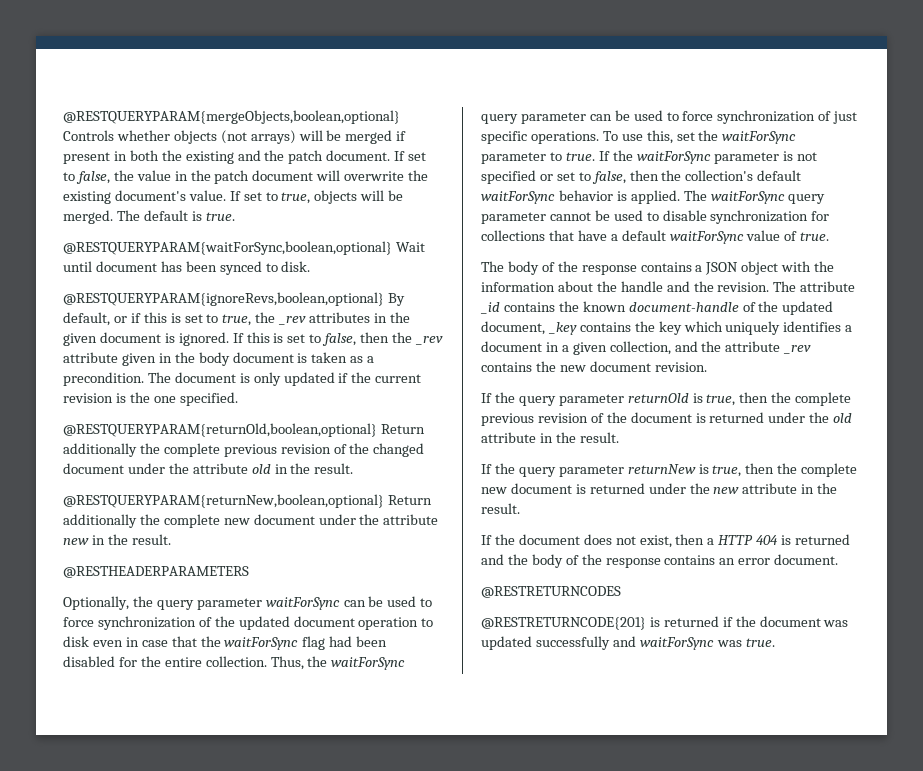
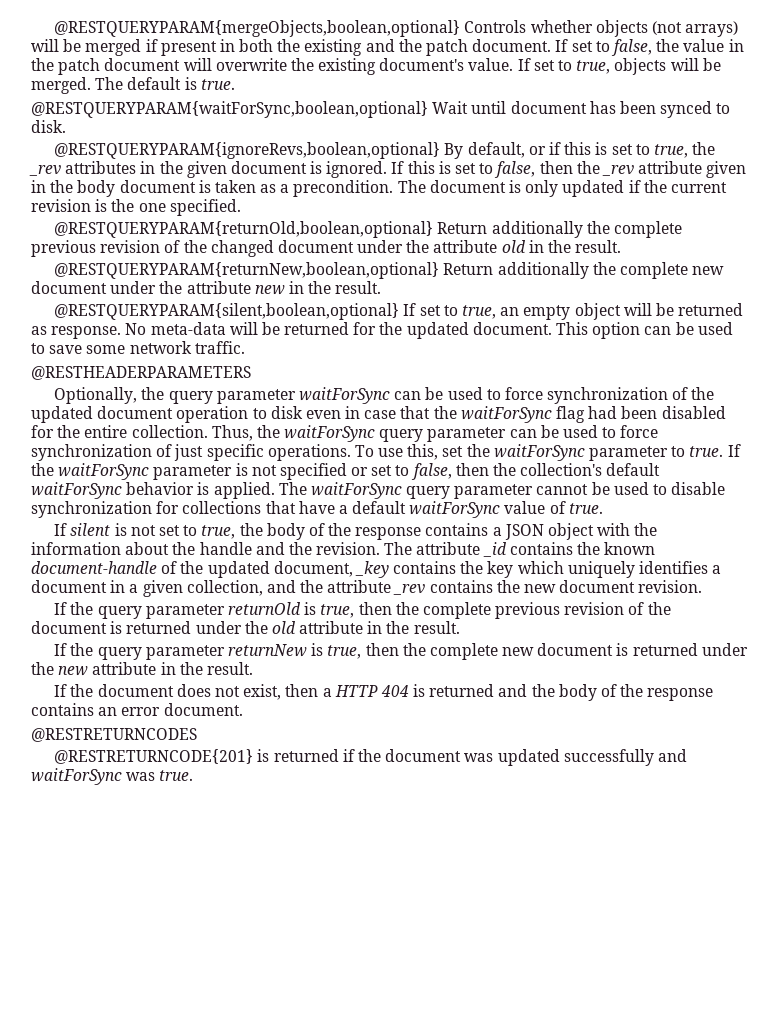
(171, 539) none -> [54,303,744,320] [31,322,733,339] [31,341,245,354] // @RESTQUERYPARAM{silent,boolean,optional} If set to true, an empty object will be returned as response. No meta-data will be returned for the updated document. This option can be used to save some network traffic.
[481,261,504,272] The -> [54,523,263,539] If silent is not set to true, the

